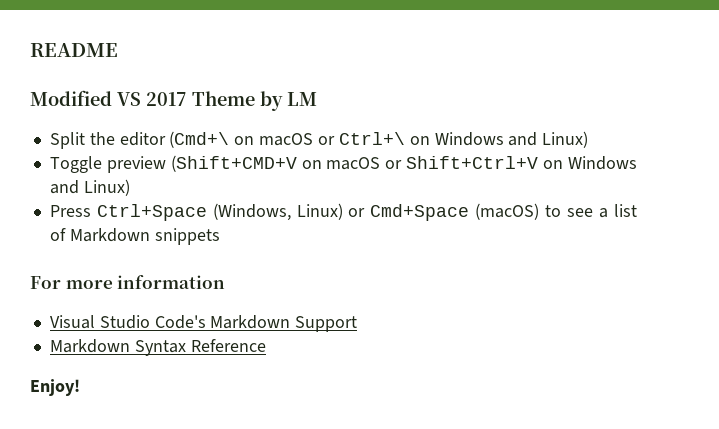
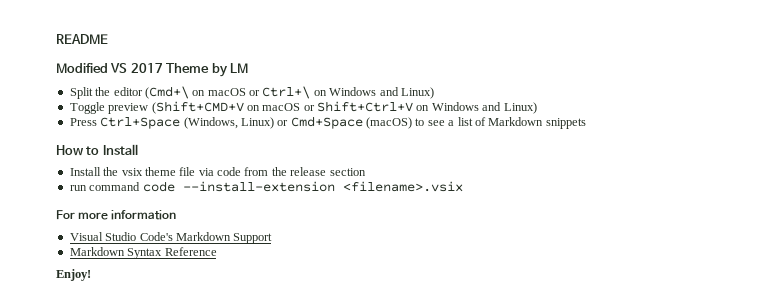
(220, 236) none -> [56,144,138,156] [69,167,366,176] [69,181,463,192] // How to Install // Install the vsix theme file via code from the release section // run command code --install-extension <filename>.vsix

